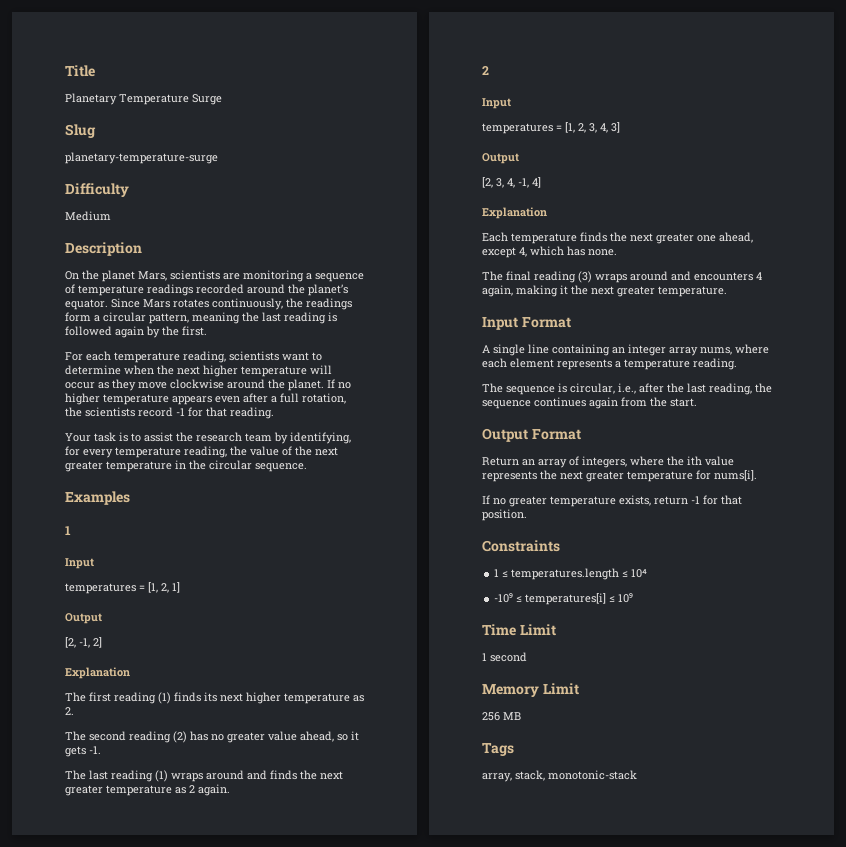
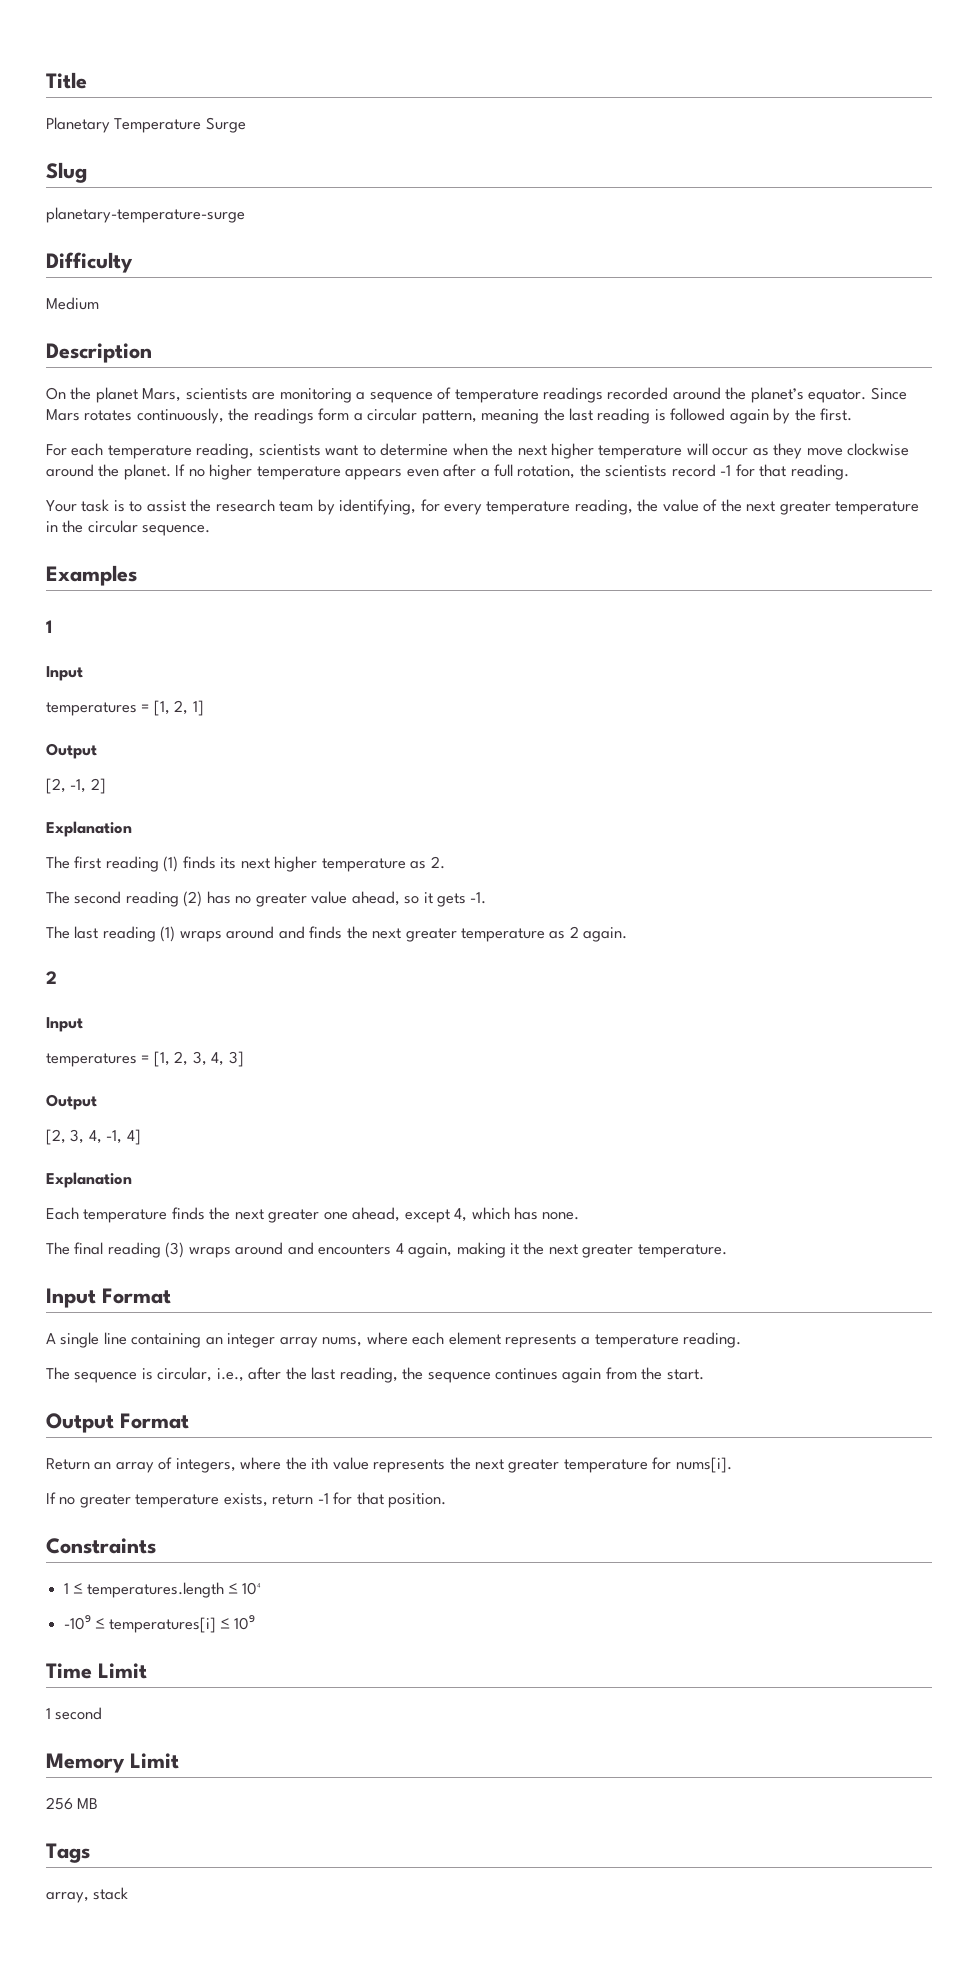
[515,770,637,781] stack, monotonic-stack -> [93,1887,129,1900] stack

